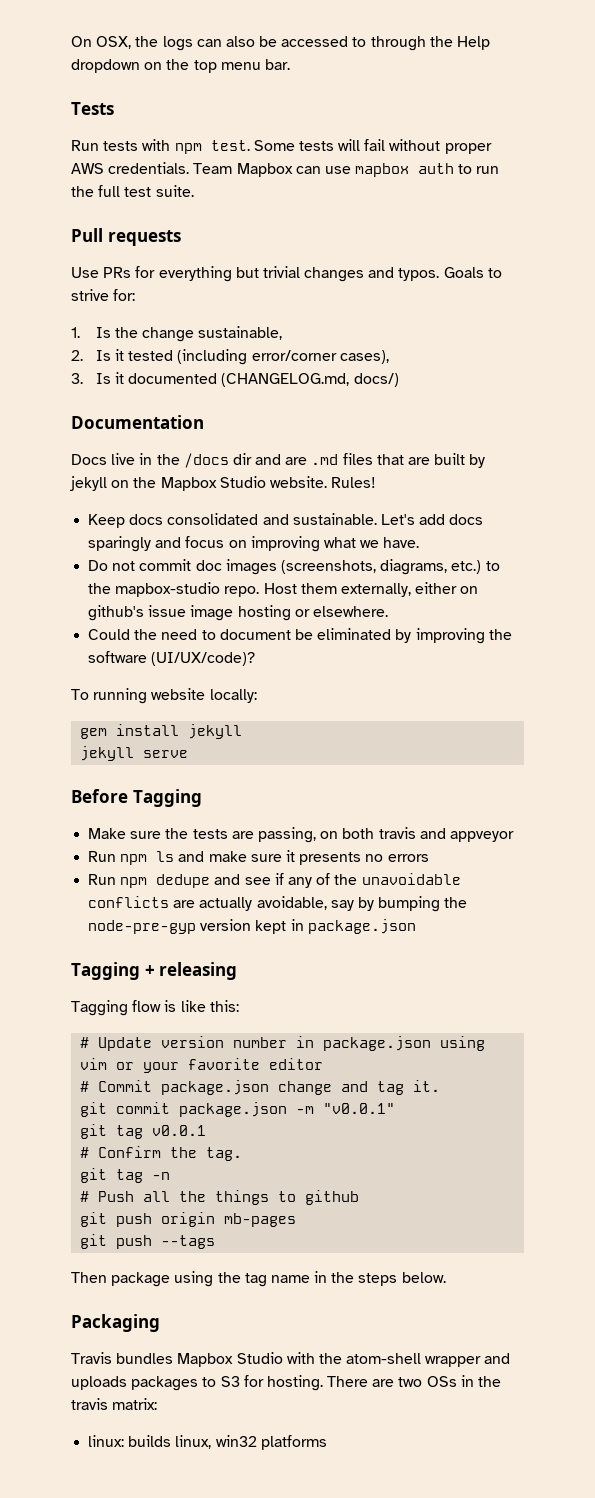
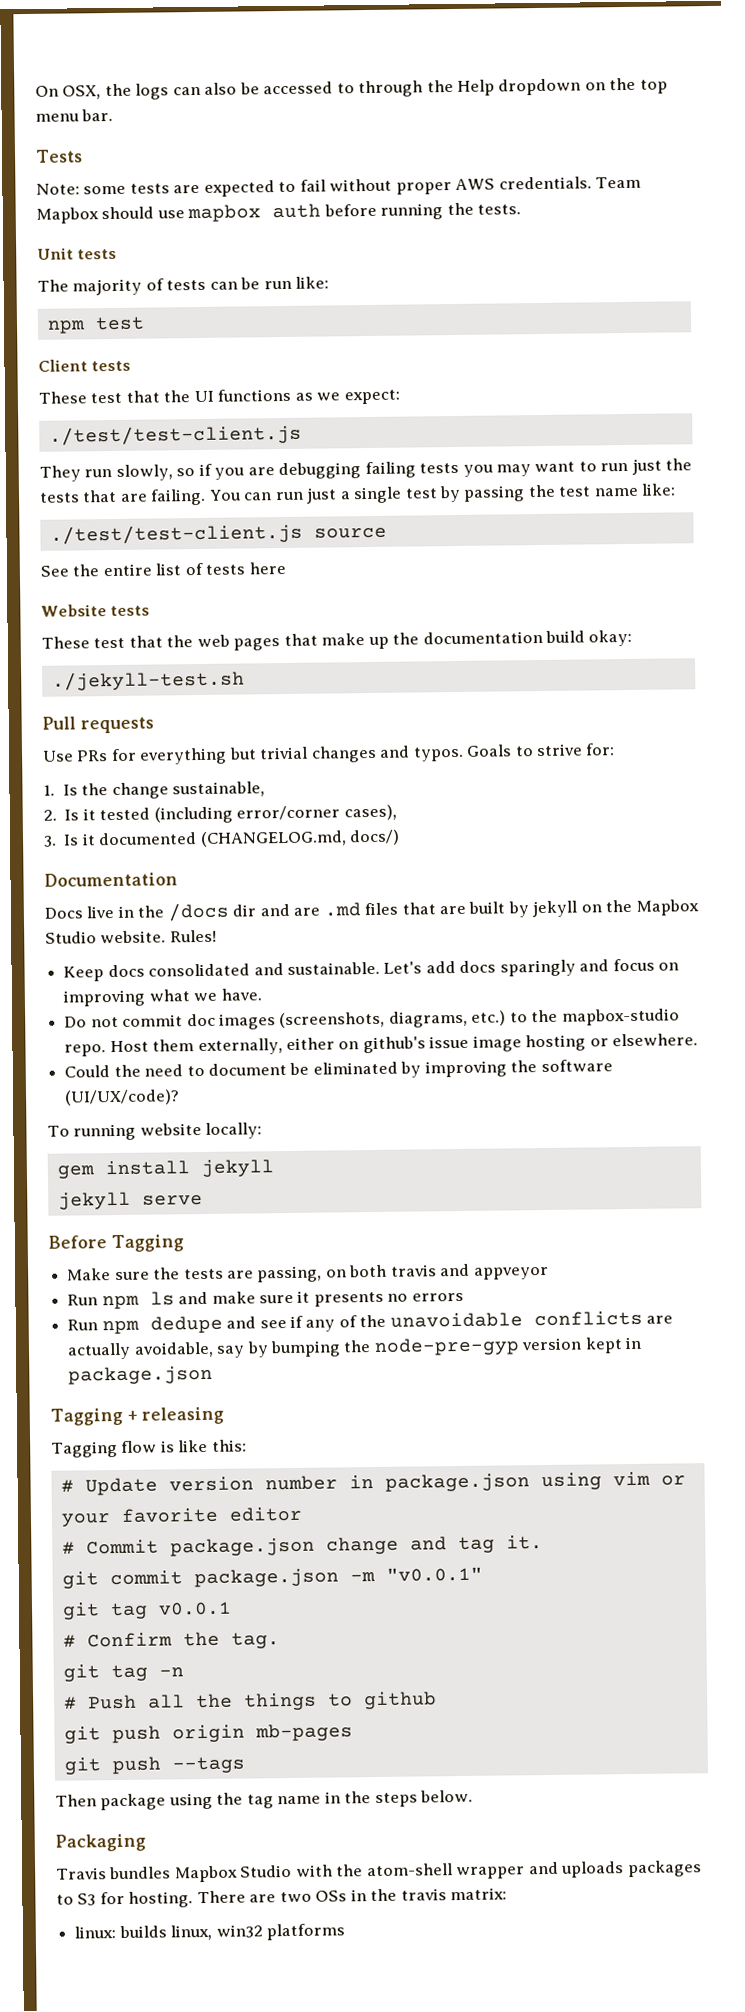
[71,139,361,154] Run tests with npm test. Some tests will -> [36,180,297,197] Note: some tests are expected to
[295,166,321,174] can -> [101,206,155,220] should
[458,164,500,174] [71,185,194,197] to run the full test suite. -> [323,202,522,220] [37,247,118,260] [37,276,330,296] [46,316,145,334] [38,359,132,372] [38,388,400,405] [48,424,302,446] [39,458,693,482] [39,483,677,506] [49,523,387,545] [40,561,286,577] [41,604,151,617] [41,629,633,651] [51,670,245,691] before running the tests. // Unit tests // The majority of tests can be run like: // npm test // Client tests // These test that the UI functions as we expect: // ./test/test-client.js // They run slowly, so if you are debugging failing tests you may want to run just the tests that are failing. You can run just a single test by passing the test name like: // ./test/test-client.js source // See the entire list of tests here // Website tests // These test that the web pages that make up the documentation build okay: // ./jekyll-test.sh

